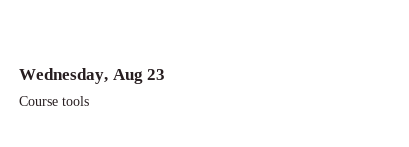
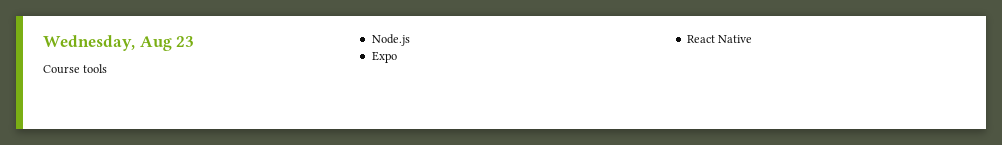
(89, 101) none -> [371,34,410,46] [371,51,397,63] [686,35,753,43] // Node.js // Expo // React Native

